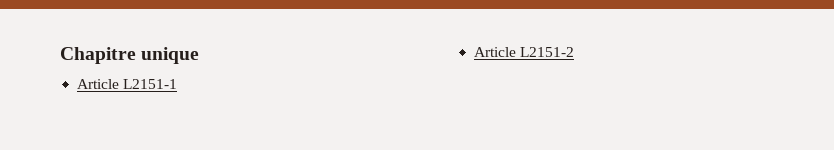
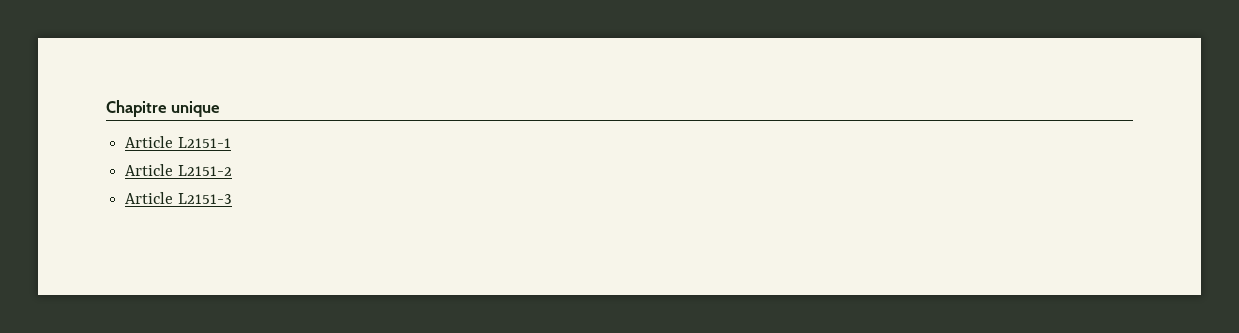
(575, 52) none -> [125,192,232,204] // Article L2151-3

